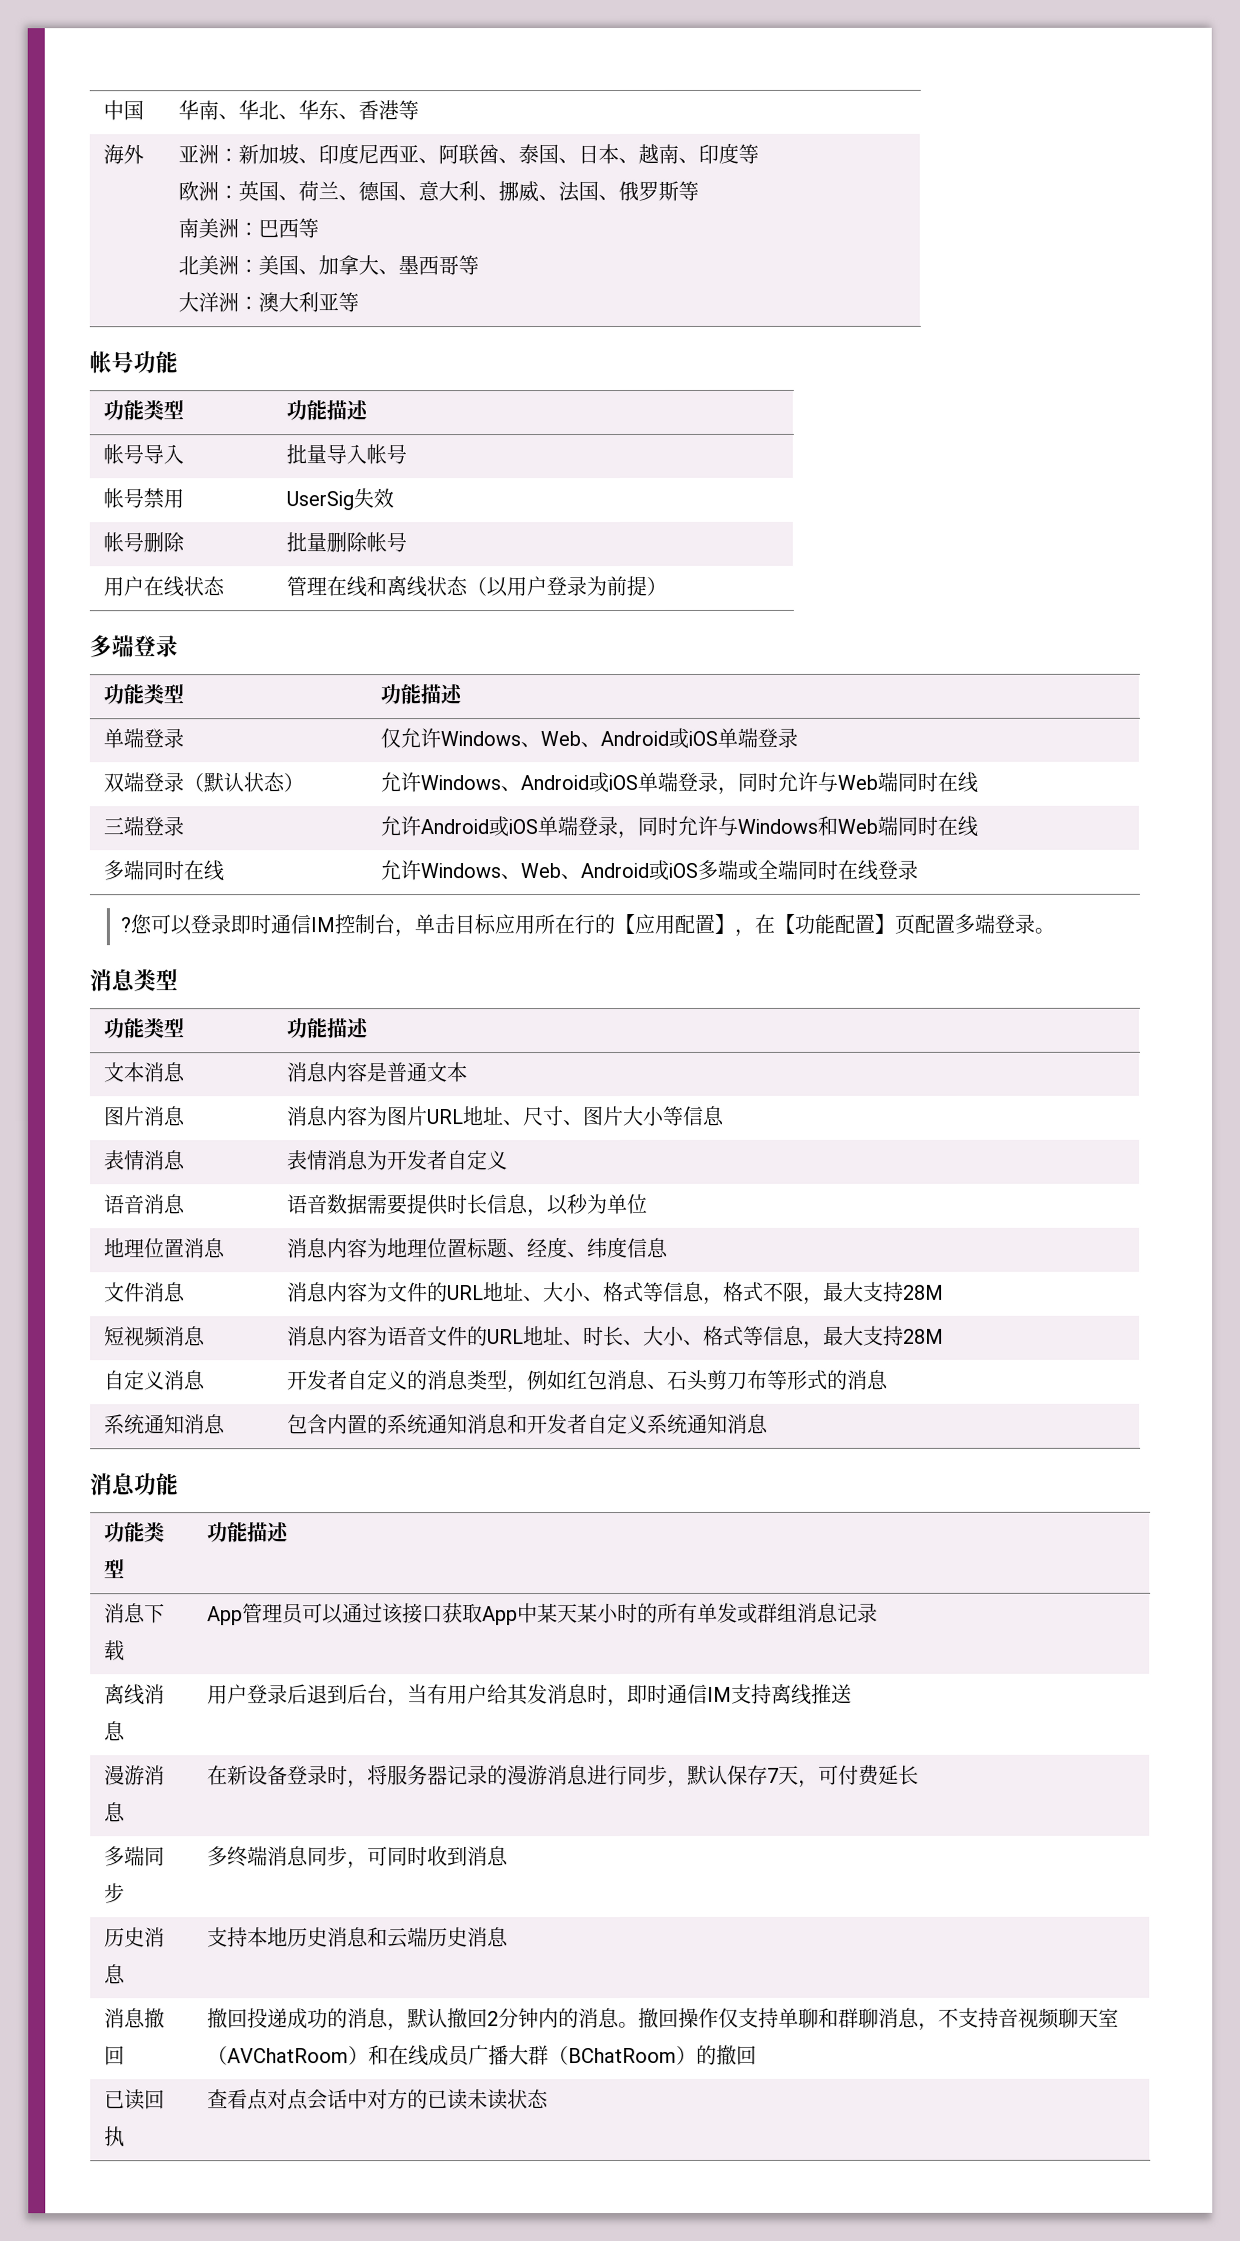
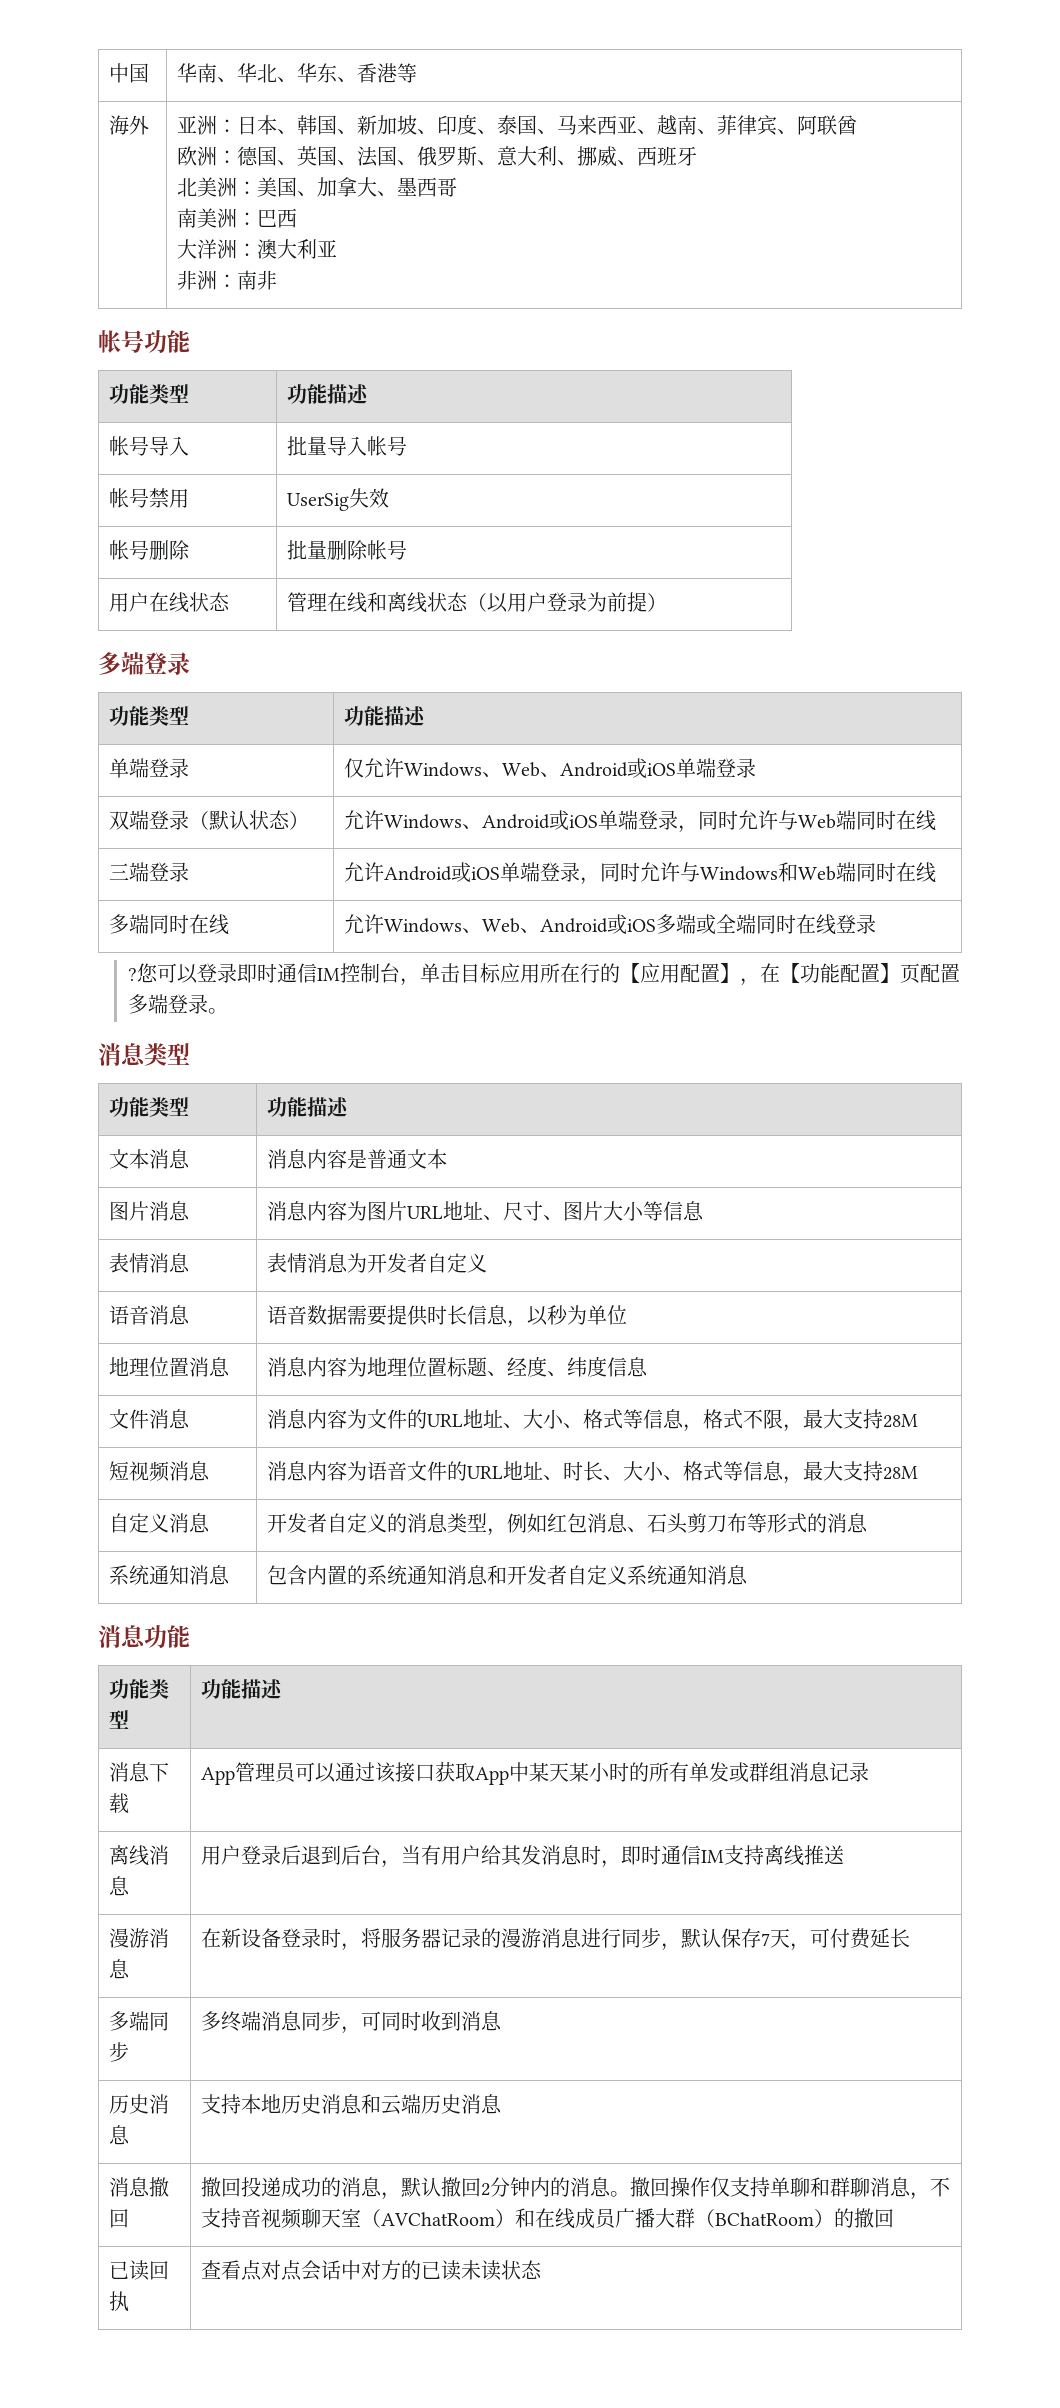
[237,142,759,165] [177,180,699,203] [177,218,319,239] 新加坡、印度尼西亚、阿联酋、泰国、日本、越南、印度等 // 欧洲：英国、荷兰、德国、意大利、挪威、法国、俄罗斯等 // 南美洲：巴西等 -> [237,114,858,136] [177,146,698,167] 日本、韩国、新加坡、印度、泰国、马来西亚、越南、菲律宾、阿联酋 // 欧洲：德国、英国、法国、俄罗斯、意大利、挪威、西班牙
[457,255,479,276] 等 -> [177,208,298,228] // 南美洲：巴西
[337,292,359,313] 等 -> [177,270,278,290] // 非洲：南非

